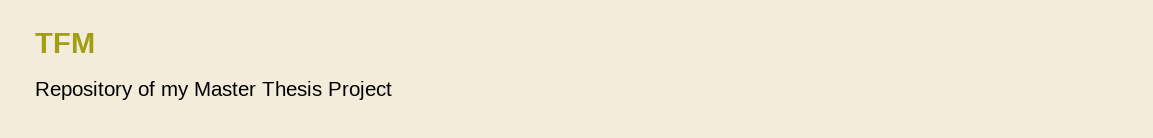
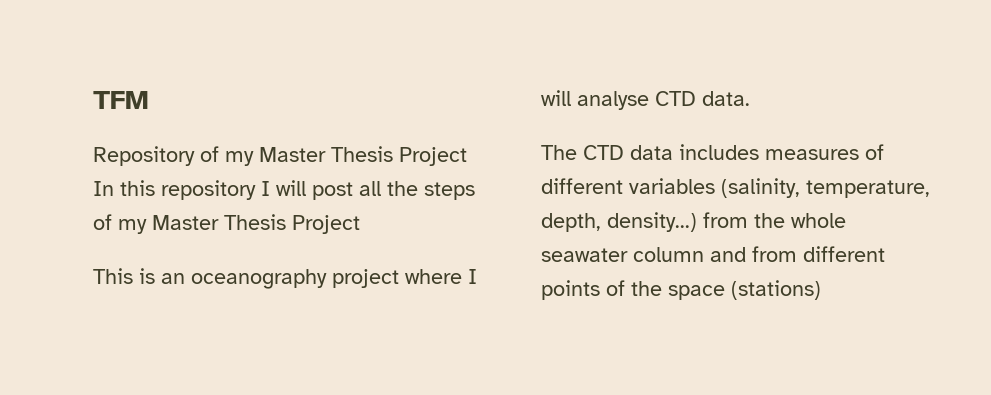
(392, 90) none -> [93,180,475,200] [93,214,360,234] [93,268,477,289] [541,90,750,110] [541,144,884,160] [541,178,930,198] [541,212,846,232] [541,246,885,262] [541,280,821,300] In this repository I will post all the steps of my Master Thesis Project // This is an oceanography project where I will analyse CTD data. // The CTD data includes measures of different variables (salinity, temperature, depth, density...) from the whole seawater column and from different points of the space (stations)

